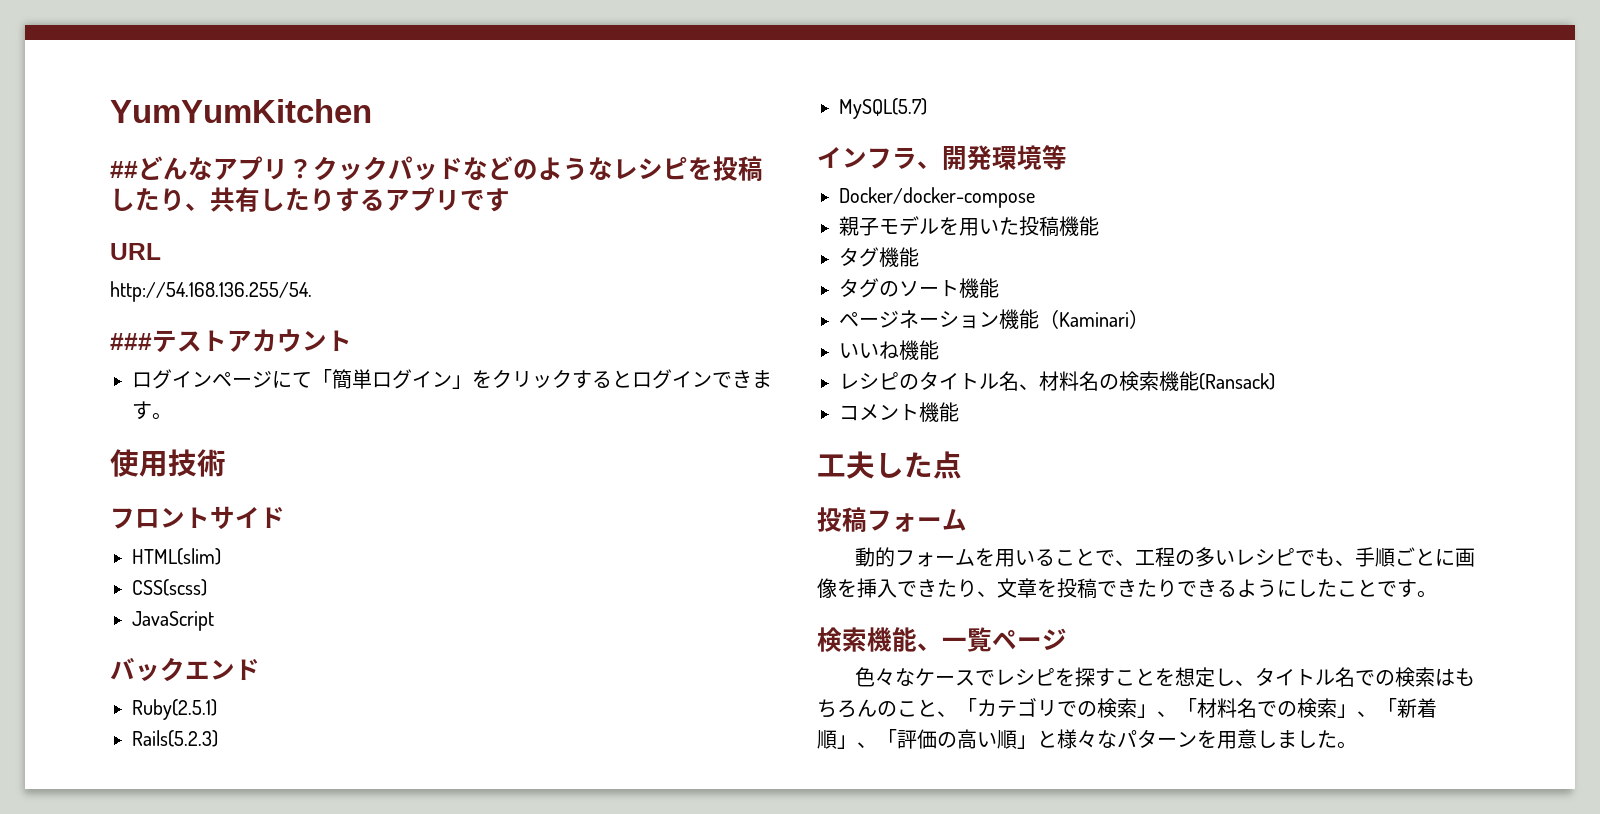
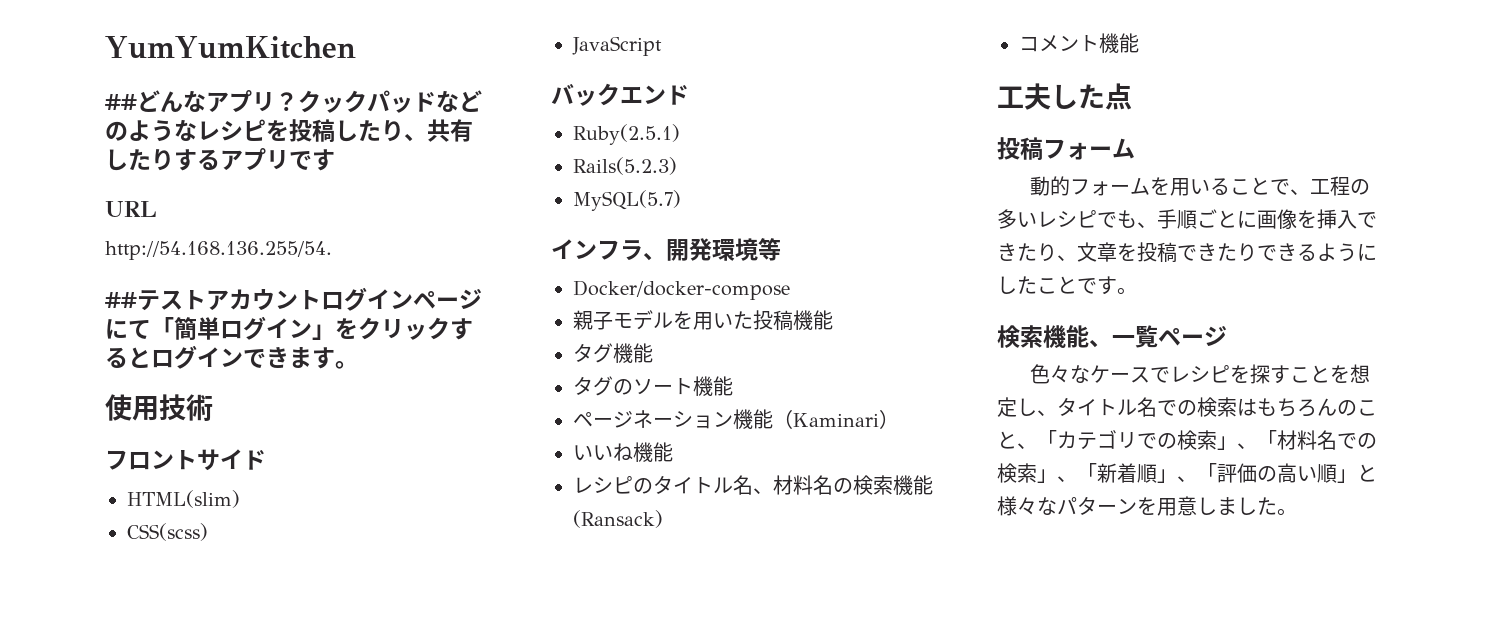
[110,333,152,350] ### -> [105,292,137,308] ##
(352, 340) // -> (321, 300) none

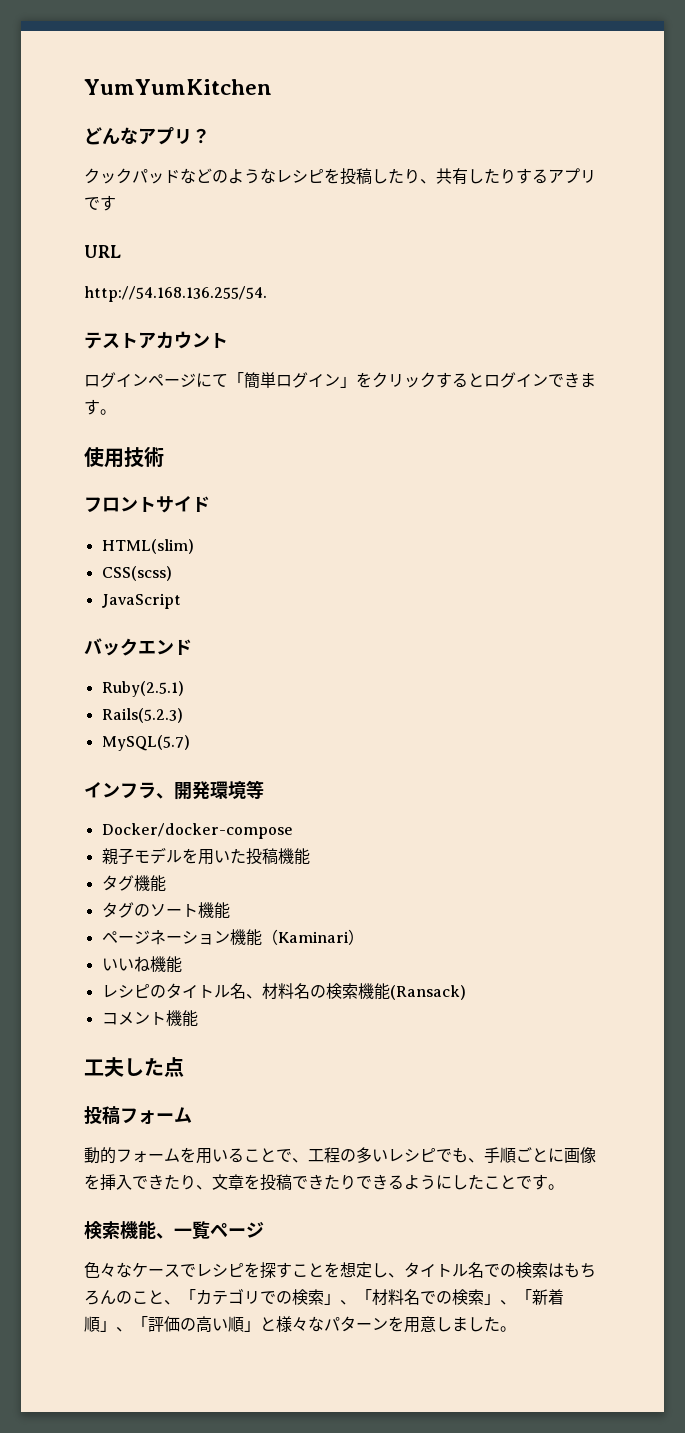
[105,94,137,110] ## -> (272, 87) none
(298, 101) none -> (210, 136) //
[105,292,137,308] ## -> (267, 294) none
(321, 300) none -> (228, 340) //

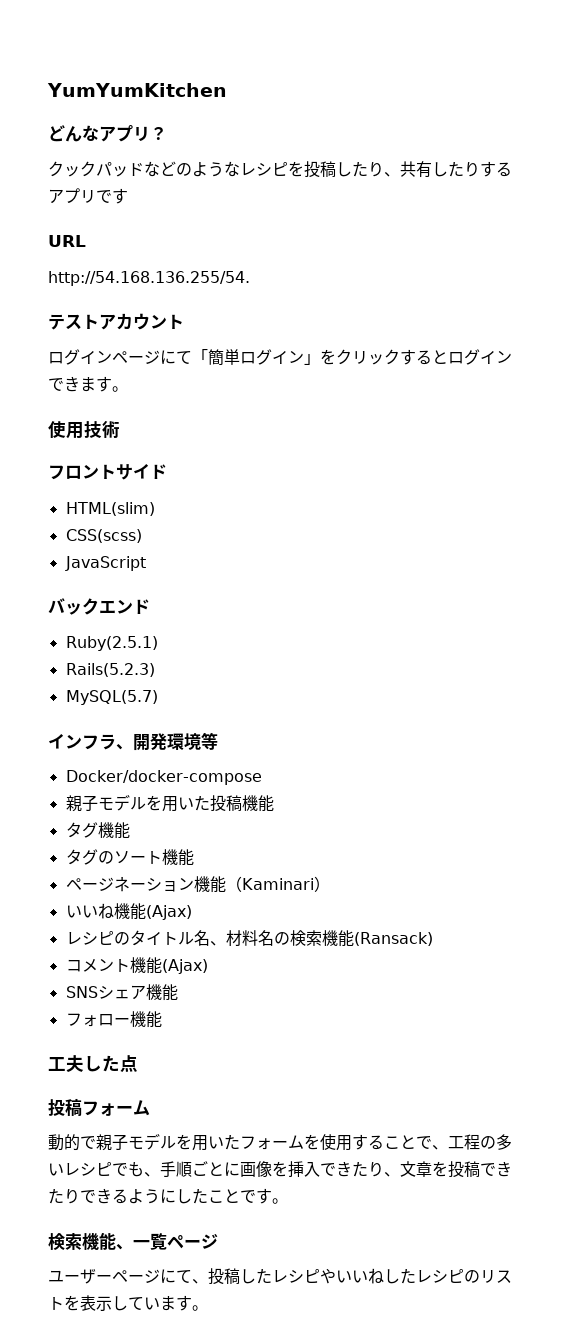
(182, 964) none -> [145,905,192,920] (Ajax)
(198, 1018) none -> [161,959,208,974] [65,984,178,1001] [65,1011,162,1028] (Ajax) // SNSシェア機能 // フォロー機能
(116, 1155) none -> [80,1133,240,1151] で親子モデルを用いた
[196,1148,228,1164] 用い -> [320,1134,368,1151] 使用す
[84,1262,596,1279] [84,1288,564,1305] [84,1316,500,1333] 色々なケースでレシピを探すことを想定し、タイトル名での検索はもちろんのこと、「カテゴリでの検索」、「材料名での検索」、「新着順」、「評価の高い順」と様々なパターンを用意しました -> [48,1268,512,1285] [48,1295,192,1311] ユーザーページにて、投稿したレシピやいいねしたレシピのリストを表示しています

